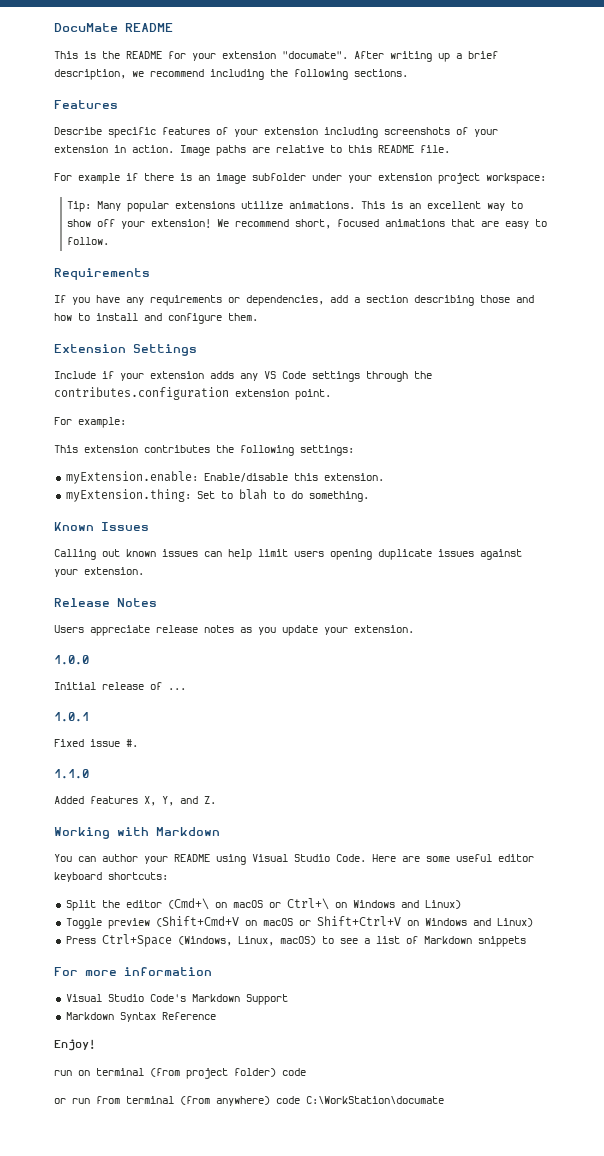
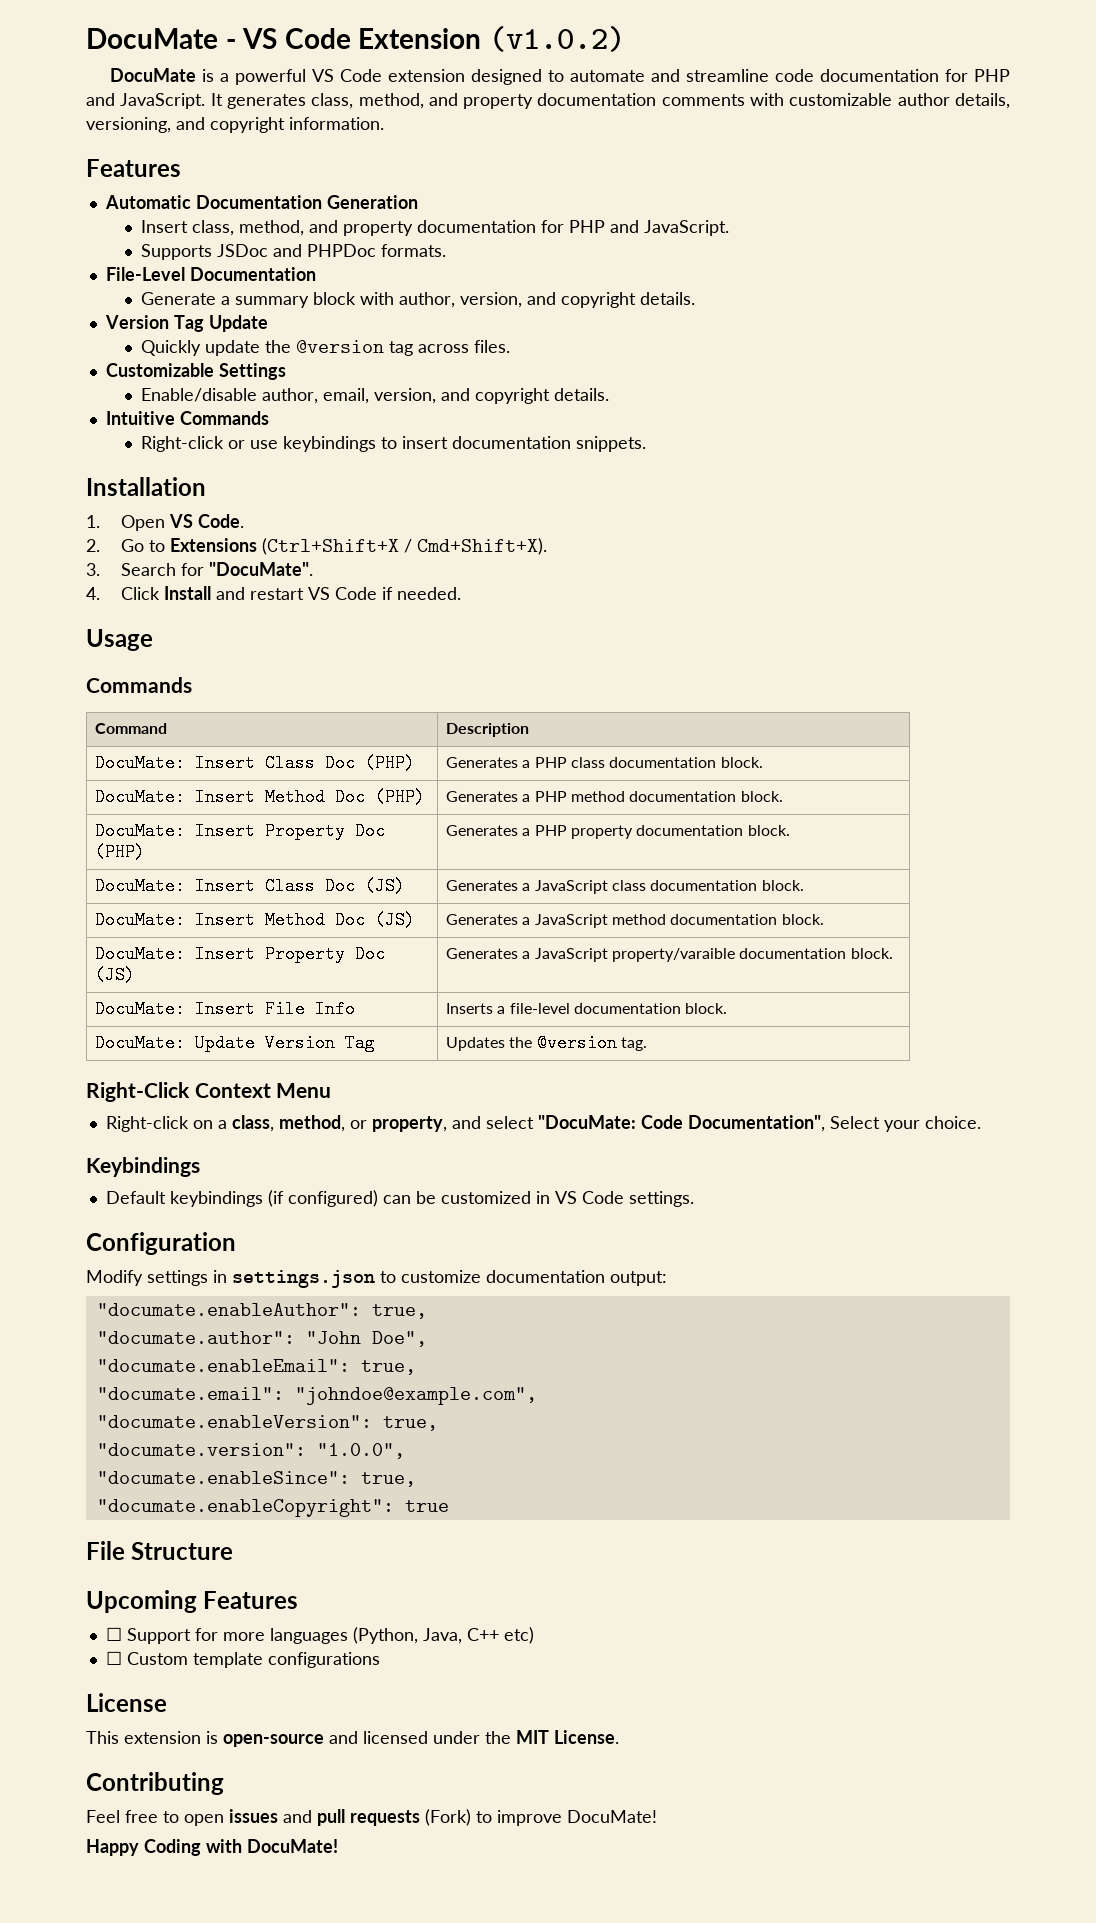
[54,23,173,32] [54,51,498,62] [54,69,408,80] [54,100,118,109] [54,127,498,138] [54,145,450,156] [54,173,546,184] [67,201,524,212] [67,219,548,229] [67,237,110,245] [54,268,150,280] [54,295,534,306] [54,313,258,324] [54,344,197,356] [54,371,432,382] [54,387,331,400] [54,417,126,428] [54,445,354,456] [65,471,384,484] [65,489,369,502] [54,522,149,531] [54,549,522,560] [54,567,144,577] [54,598,157,607] [54,625,414,636] [54,655,89,665] [54,682,186,690] [54,712,89,722] [54,739,138,747] [54,769,89,779] [54,796,216,806] [54,827,220,839] [54,854,534,865] [54,872,168,882] [65,898,461,911] [65,916,533,929] [65,934,526,947] [54,967,212,976] [65,994,288,1005] [65,1012,216,1022] [54,1039,95,1051] [54,1068,306,1079] [54,1096,444,1106] DocuMate README // This is the README for your extension "documate". After writing up a brief description, we recommend including the following sections. // Features // Describe specific features of your extension including screenshots of your extension in action. Image paths are relative to this README file. // For example if there is an image subfolder under your extension project workspace: // Tip: Many popular extensions utilize animations. This is an excellent way to show off your extension! We recommend short, focused animations that are easy to follow. // Requirements // If you have any requirements or dependencies, add a section describing those and how to install and configure them. // Extension Settings // Include if your extension adds any VS Code settings through the contributes.configuration extension point. // For example: // This extension contributes the following settings: // myExtension.enable: Enable/disable this extension. // myExtension.thing: Set to blah to do something. // Known Issues // Calling out known issues can help limit users opening duplicate issues against your extension. // Release Notes // Users appreciate release notes as you update your extension. // 1.0.0 // Initial release of ... // 1.0.1 // Fixed issue #. // 1.1.0 // Added features X, Y, and Z. // Working with Markdown // You can author your README using Visual Studio Code. Here are some useful editor keyboard shortcuts: // Split the editor (Cmd+\ on macOS or Ctrl+\ on Windows and Linux) // Toggle preview (Shift+Cmd+V on macOS or Shift+Ctrl+V on Windows and Linux) // Press Ctrl+Space (Windows, Linux, macOS) to see a list of Markdown snippets // For more information // Visual Studio Code's Markdown Support // Markdown Syntax Reference // Enjoy! // run on terminal (from project folder) code // or run from terminal (from anywhere) code C:\WorkStation\documate -> [86,26,625,52] [110,68,1011,85] [86,93,1010,109] [86,117,384,133] [86,159,181,177] [104,195,418,209] [140,220,729,236] [140,244,446,260] [105,267,316,281] [140,292,695,308] [104,315,268,332] [140,340,510,356] [105,363,286,380] [140,388,609,404] [105,411,269,425] [140,436,646,452] [86,477,206,496] [86,514,245,531] [86,538,548,555] [86,562,314,576] [86,586,462,600] [86,629,153,651] [86,677,192,693] [95,723,168,734] [446,723,530,737] [95,754,416,772] [446,757,763,768] [95,788,426,806] [446,791,783,802] [95,822,386,840] [95,843,146,861] [446,825,790,839] [95,877,406,895] [446,880,804,894] [95,911,416,929] [446,914,824,928] [95,945,386,963] [95,966,136,984] [446,948,893,962] [95,1000,356,1018] [446,1003,728,1014] [95,1034,376,1052] [446,1034,648,1052] [86,1082,332,1102] [105,1115,981,1132] [86,1157,200,1177] [105,1190,694,1207] [86,1232,236,1255] [86,1270,667,1288] [96,1303,427,1319] [96,1331,427,1347] [96,1359,416,1375] [96,1387,537,1405] [96,1415,438,1431] [96,1443,405,1459] [96,1471,416,1487] [96,1499,449,1517] [86,1541,234,1560] [86,1590,299,1613] [105,1627,534,1644] [105,1651,380,1668] [86,1693,167,1712] [86,1730,619,1747] [86,1772,224,1795] [86,1809,657,1826] [86,1839,338,1856] DocuMate - VS Code Extension (v1.0.2) // DocuMate is a powerful VS Code extension designed to automate and streamline code documentation for PHP and JavaScript. It generates class, method, and property documentation comments with customizable author details, versioning, and copyright information. // Features // Automatic Documentation Generation // Insert class, method, and property documentation for PHP and JavaScript. // Supports JSDoc and PHPDoc formats. // File-Level Documentation // Generate a summary block with author, version, and copyright details. // Version Tag Update // Quickly update the @version tag across files. // Customizable Settings // Enable/disable author, email, version, and copyright details. // Intuitive Commands // Right-click or use keybindings to insert documentation snippets. // Installation // 1. Open VS Code. // 2. Go to Extensions (Ctrl+Shift+X / Cmd+Shift+X). // 3. Search for "DocuMate". // 4. Click Install and restart VS Code if needed. // Usage // Commands // Command | Description // DocuMate: Insert Class Doc (PHP) | Generates a PHP class documentation block. // DocuMate: Insert Method Doc (PHP) | Generates a PHP method documentation block. // DocuMate: Insert Property Doc (PHP) | Generates a PHP property documentation block. // DocuMate: Insert Class Doc (JS) | Generates a JavaScript class documentation block. // DocuMate: Insert Method Doc (JS) | Generates a JavaScript method documentation block. // DocuMate: Insert Property Doc (JS) | Generates a JavaScript property/varaible documentation block. // DocuMate: Insert File Info | Inserts a file-level documentation block. // DocuMate: Update Version Tag | Updates the @version tag. // Right-Click Context Menu // Right-click on a class, method, or property, and select "DocuMate: Code Documentation", Select your choice. // Keybindings // Default keybindings (if configured) can be customized in VS Code settings. // Configuration // Modify settings in settings.json to customize documentation output: // "documate.enableAuthor": true, // "documate.author": "John Doe", // "documate.enableEmail": true, // "documate.email": "johndoe@example.com", // "documate.enableVersion": true, // "documate.version": "1.0.0", // "documate.enableSince": true, // "documate.enableCopyright": true // File Structure // Upcoming Features // ☐ Support for more languages (Python, Java, C++ etc) // ☐ Custom template configurations // License // This extension is open-source and licensed under the MIT License. // Contributing // Feel free to open issues and pull requests (Fork) to improve DocuMate! // Happy Coding with DocuMate!

